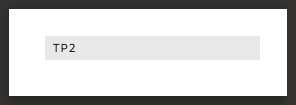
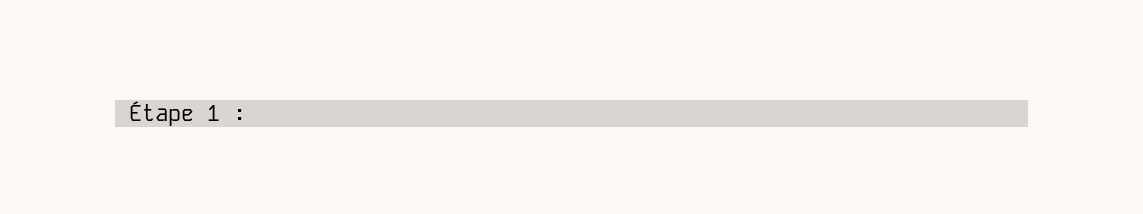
[52,43,77,53] TP2 -> [128,101,246,126] Étape 1 :

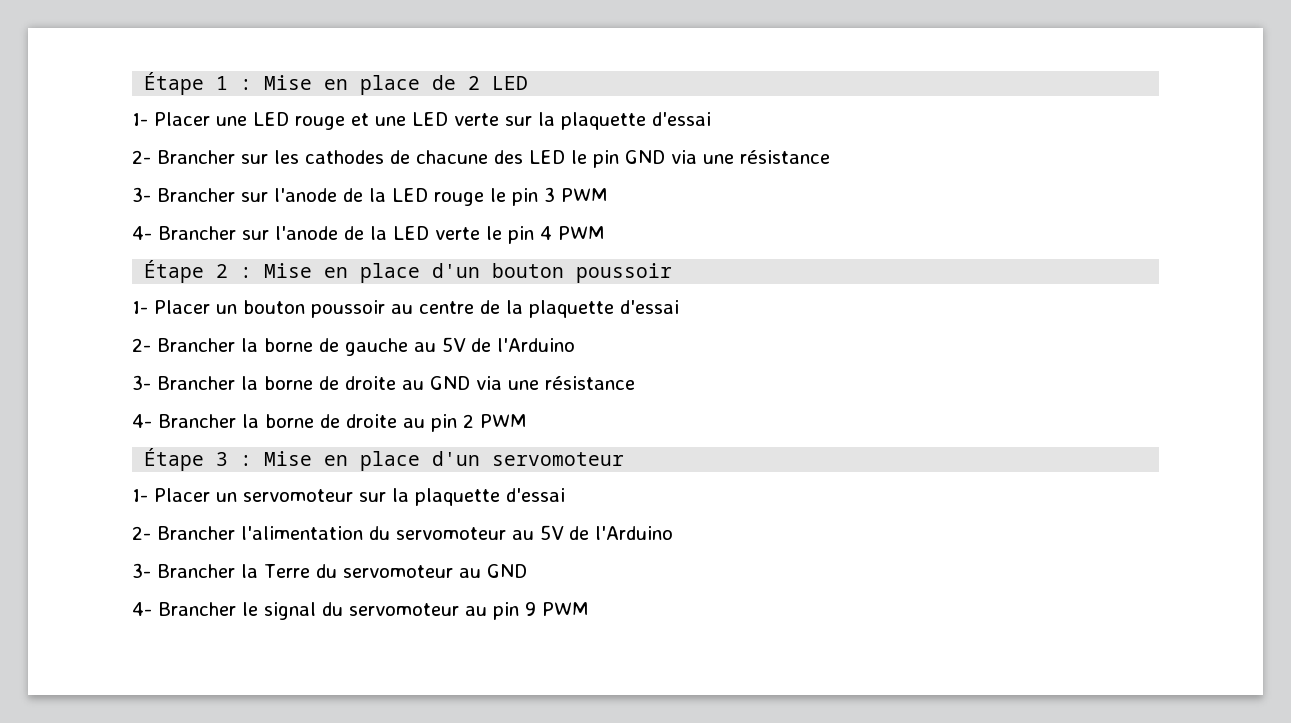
(246, 115) none -> [264,75,529,95] [132,112,711,130] [132,150,830,168] [132,187,608,206] [132,226,605,244] [144,260,673,283] [132,300,679,318] [132,337,575,356] [132,375,635,390] [132,414,527,432] [144,448,625,471] [132,488,565,506] [132,525,673,540] [132,563,527,578] [132,602,589,620] Mise en place de 2 LED // 1- Placer une LED rouge et une LED verte sur la plaquette d'essai // 2- Brancher sur les cathodes de chacune des LED le pin GND via une résistance // 3- Brancher sur l'anode de la LED rouge le pin 3 PWM // 4- Brancher sur l'anode de la LED verte le pin 4 PWM // Étape 2 : Mise en place d'un bouton poussoir // 1- Placer un bouton poussoir au centre de la plaquette d'essai // 2- Brancher la borne de gauche au 5V de l'Arduino // 3- Brancher la borne de droite au GND via une résistance // 4- Brancher la borne de droite au pin 2 PWM // Étape 3 : Mise en place d'un servomoteur // 1- Placer un servomoteur sur la plaquette d'essai // 2- Brancher l'alimentation du servomoteur au 5V de l'Arduino // 3- Brancher la Terre du servomoteur au GND // 4- Brancher le signal du servomoteur au pin 9 PWM

